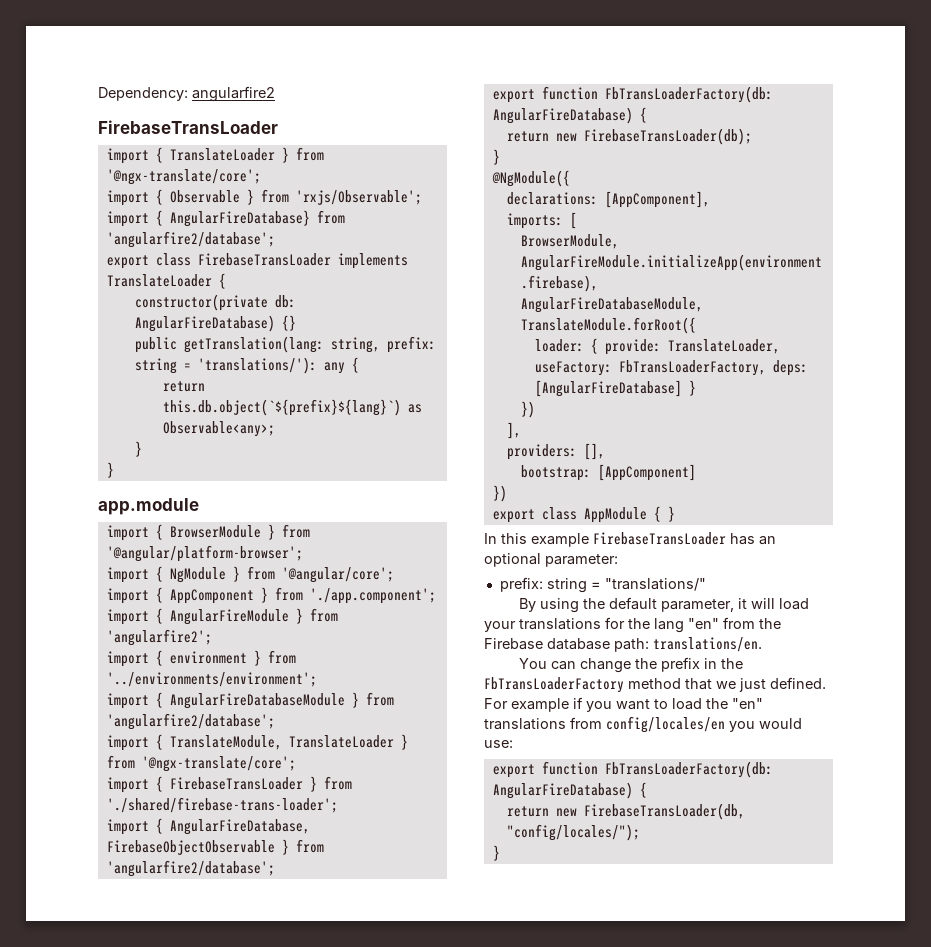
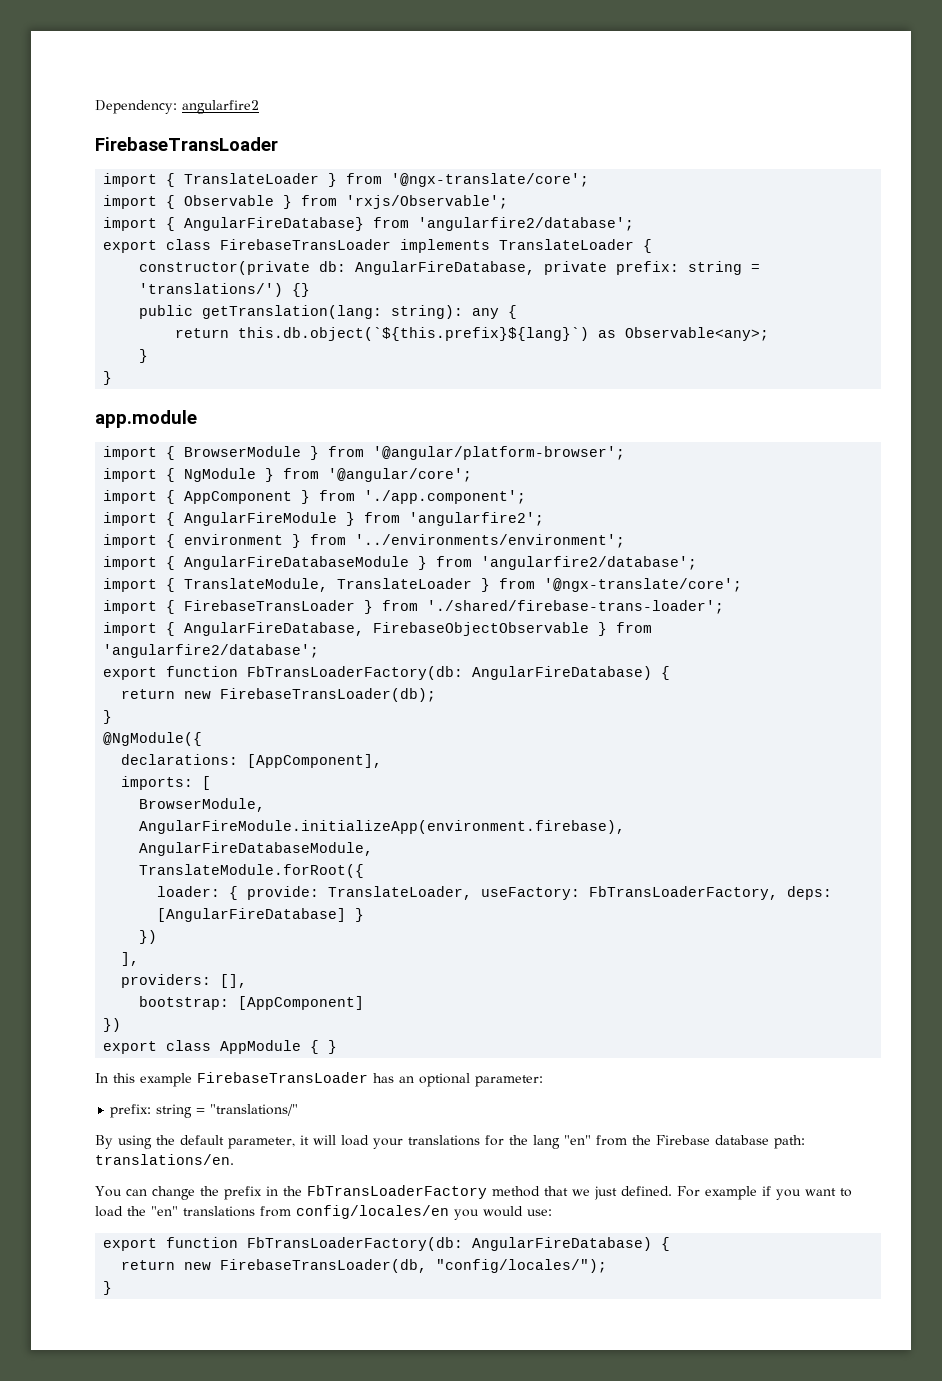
[134,315,296,332] [134,336,436,353] [134,357,317,374] AngularFireDatabase) {} // public getTranslation(lang: string, prefix: string = 'translations/'): -> [355,261,761,275] [139,283,311,297] [139,305,464,319] AngularFireDatabase, private prefix: string = 'translations/') {} // public getTranslation(lang: string):
[162,399,401,416] this.db.object(`${prefix}${lang}`) -> [238,327,590,341] this.db.object(`${this.prefix}${lang}`)

